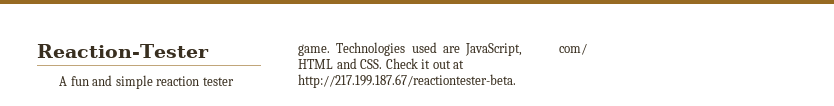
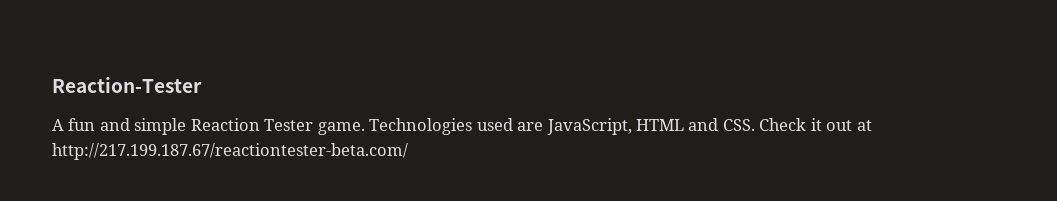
[156,76,234,86] reaction tester -> [190,118,314,131] Reaction Tester

